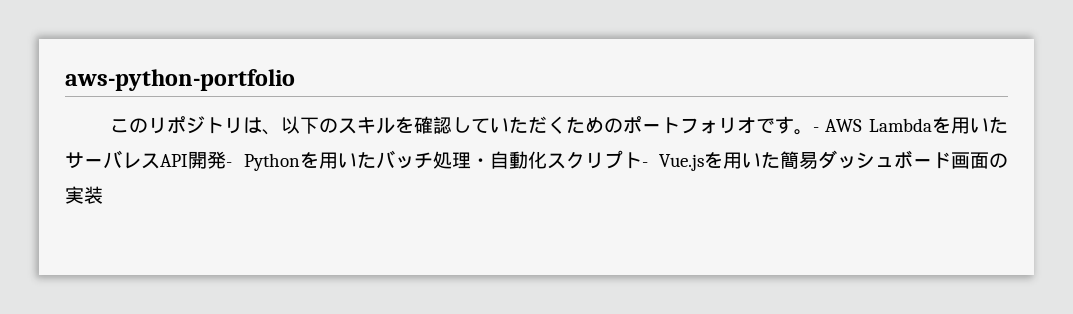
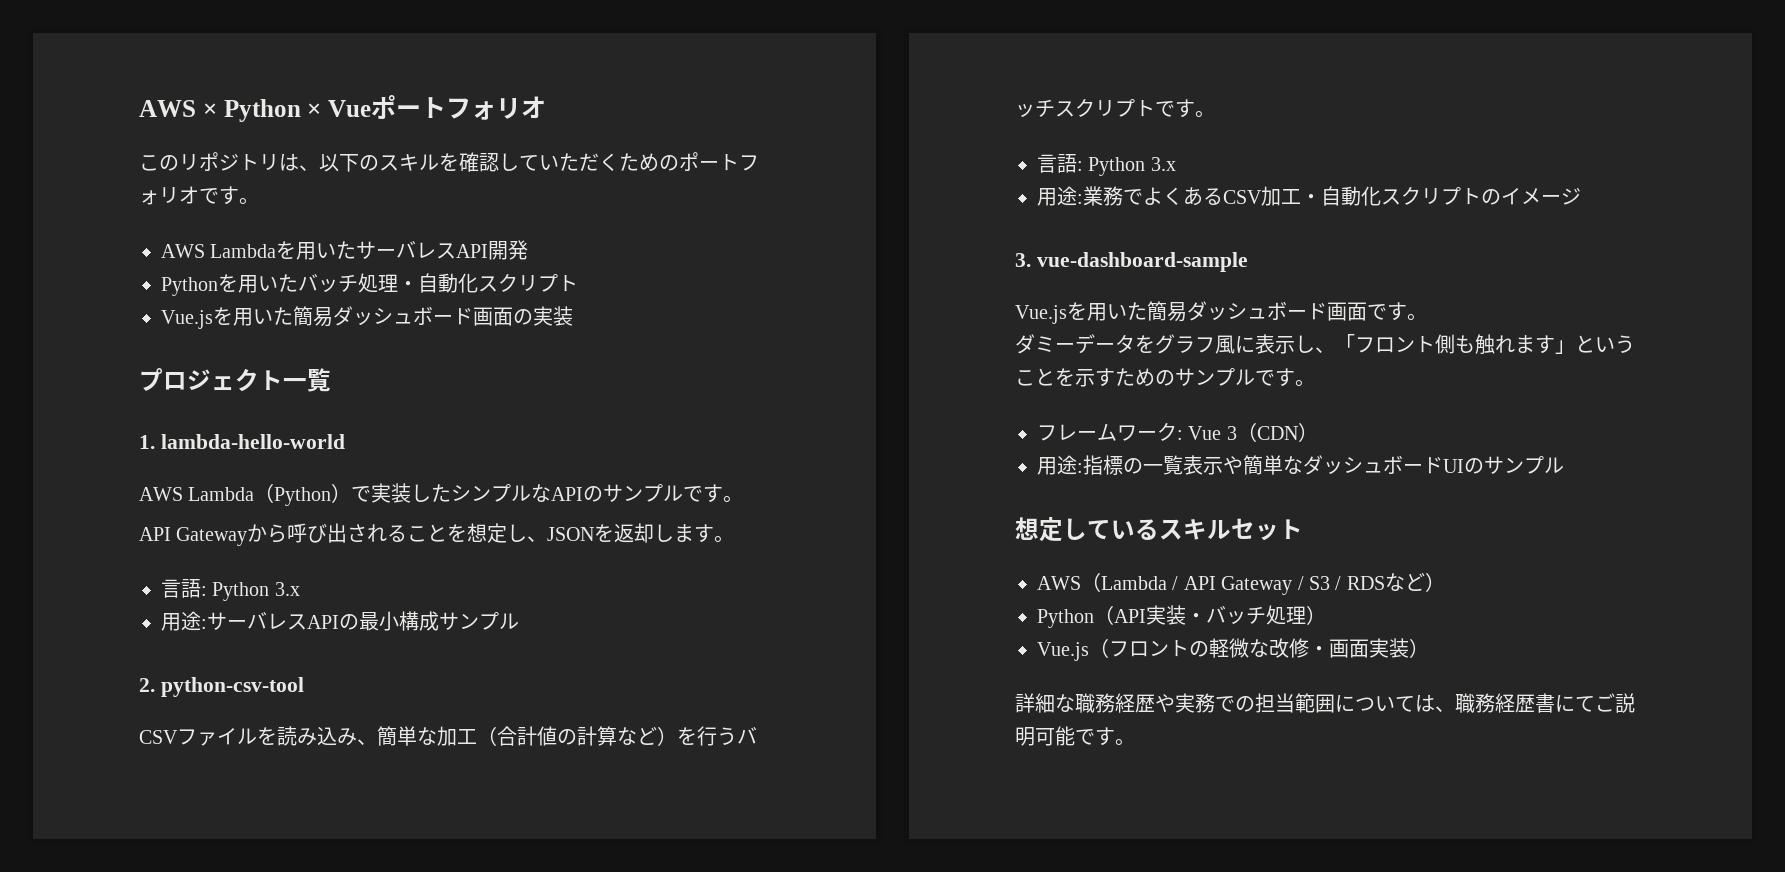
[65,69,295,91] aws-python-portfolio -> [139,95,546,122] AWS × Python × Vueポートフォリオ
[812,127,819,132] - -> (259, 201) //
[226,162,232,167] - -> (529, 250) //
[641,162,648,167] - -> (578, 283) //
(103, 195) none -> [139,368,331,392] [139,434,345,449] [139,483,744,506] [139,523,735,546] [161,579,300,601] [161,611,519,631] [139,677,304,697] [139,726,757,746] [1015,98,1215,118] [1037,154,1176,176] [1037,186,1581,206] [1015,252,1248,272] [1015,301,1427,324] [1015,334,1635,355] [1015,368,1315,387] [1037,422,1318,442] [1037,455,1564,475] [1015,517,1303,542] [1037,572,1445,595] [1037,605,1326,628] [1037,638,1429,661] [1015,693,1635,713] [1015,726,1135,746] // プロジェクト一覧 // 1. lambda-hello-world // AWS Lambda（Python）で実装したシンプルなAPIのサンプルです。 // API Gatewayから呼び出されることを想定し、JSONを返却します。 // 言語: Python 3.x // 用途:サーバレスAPIの最小構成サンプル // 2. python-csv-tool // CSVファイルを読み込み、簡単な加工（合計値の計算など）を行うバッチスクリプトです。 // 言語: Python 3.x // 用途:業務でよくあるCSV加工・自動化スクリプトのイメージ // 3. vue-dashboard-sample // Vue.jsを用いた簡易ダッシュボード画面です。 // ダミーデータをグラフ風に表示し、「フロント側も触れます」ということを示すためのサンプルです。 // フレームワーク: Vue 3（CDN） // 用途:指標の一覧表示や簡単なダッシュボードUIのサンプル // 想定しているスキルセット // AWS（Lambda / API Gateway / S3 / RDSなど） // Python（API実装・バッチ処理） // Vue.js（フロントの軽微な改修・画面実装） // 詳細な職務経歴や実務での担当範囲については、職務経歴書にてご説明可能です。

